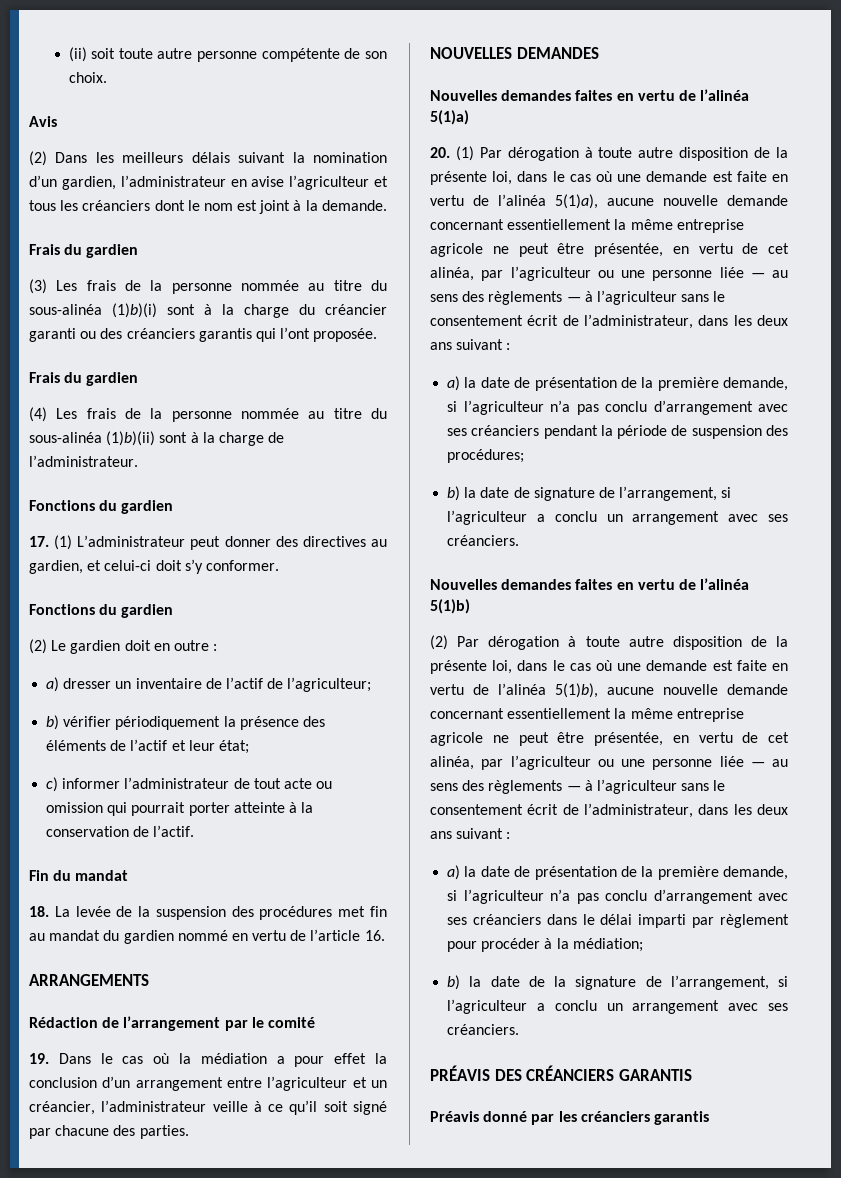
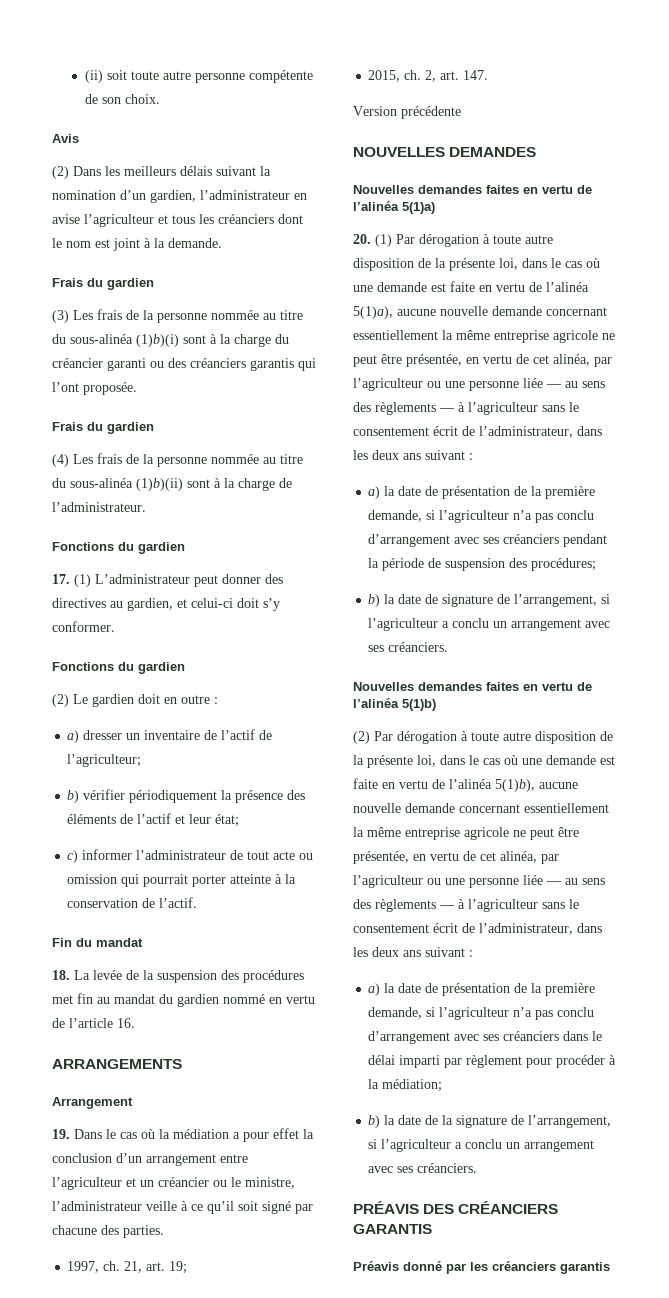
[29,1016,315,1031] Rédaction de l’arrangement par le comité -> [52,1097,133,1109] Arrangement
[29,1101,95,1115] créancier, -> [158,1177,295,1189] créancier ou le ministre,
(189, 1132) none -> [67,1261,188,1274] [368,70,489,82] [353,106,461,119] // 1997, ch. 21, art. 19; // 2015, ch. 2, art. 147. // Version précédente

